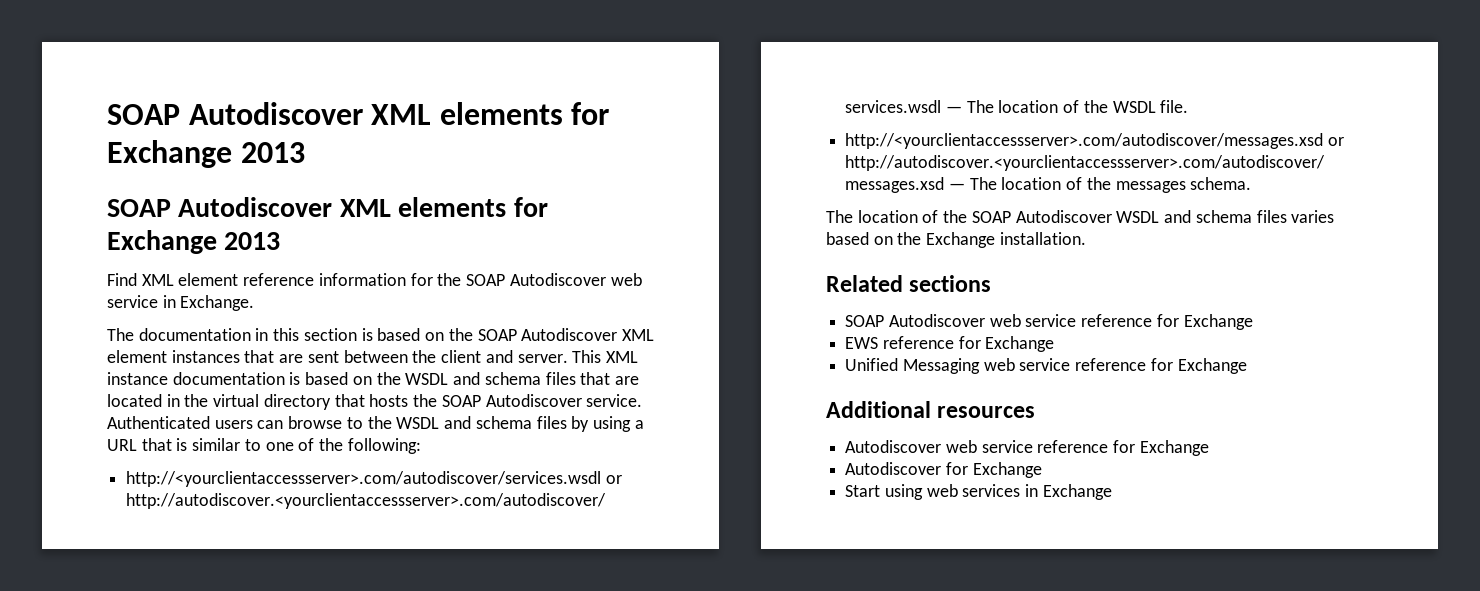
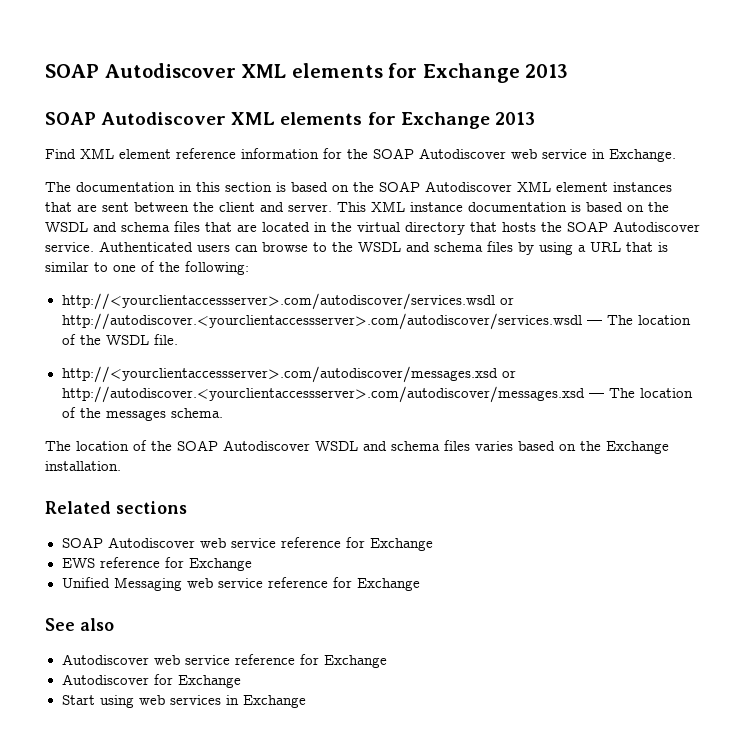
[826,401,1036,418] Additional resources -> [45,618,114,631] See also

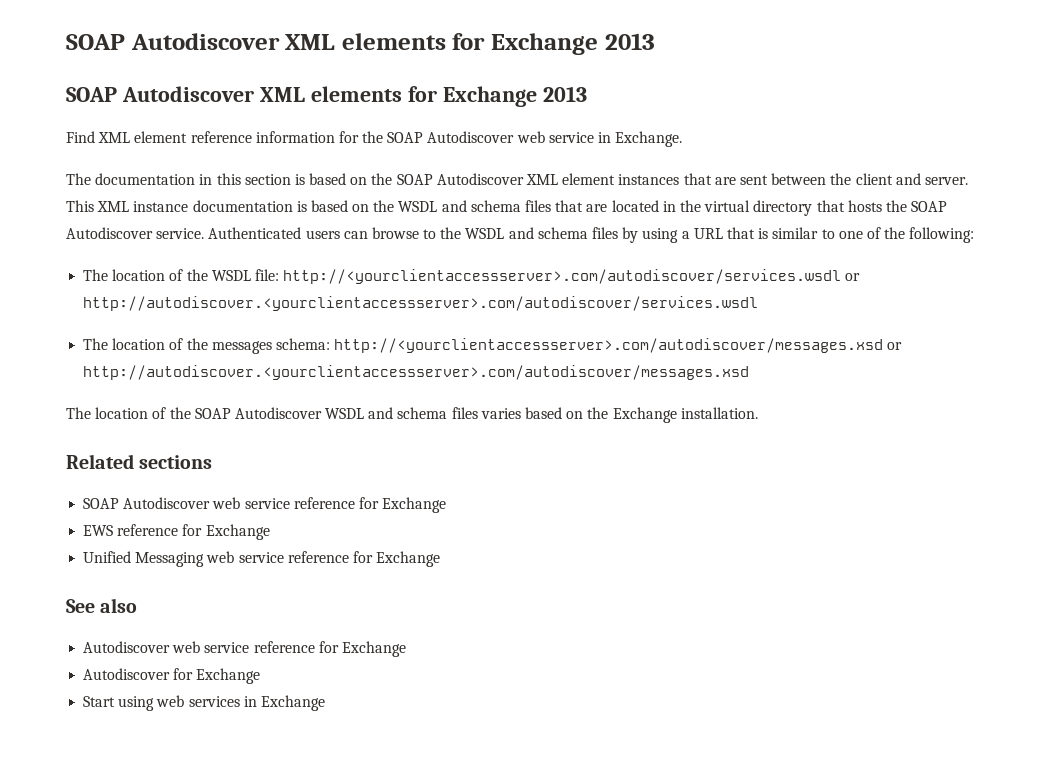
[61,293,514,310] [61,313,602,330] http://<yourclientaccessserver>.com/autodiscover/services.wsdl or http://autodiscover.<yourclientaccessserver>.com/autodiscover/services.wsdl — -> (975, 235) none
[153,334,178,345] [61,366,516,383] [61,386,604,403] file. // http://<yourclientaccessserver>.com/autodiscover/messages.xsd or http://autodiscover.<yourclientaccessserver>.com/autodiscover/messages.xsd — -> [254,269,861,284] [83,296,759,311] file: http://<yourclientaccessserver>.com/autodiscover/services.wsdl or http://autodiscover.<yourclientaccessserver>.com/autodiscover/services.wsdl //
[170,408,223,418] schema. -> [275,338,903,353] [83,365,750,380] schema: http://<yourclientaccessserver>.com/autodiscover/messages.xsd or http://autodiscover.<yourclientaccessserver>.com/autodiscover/messages.xsd

